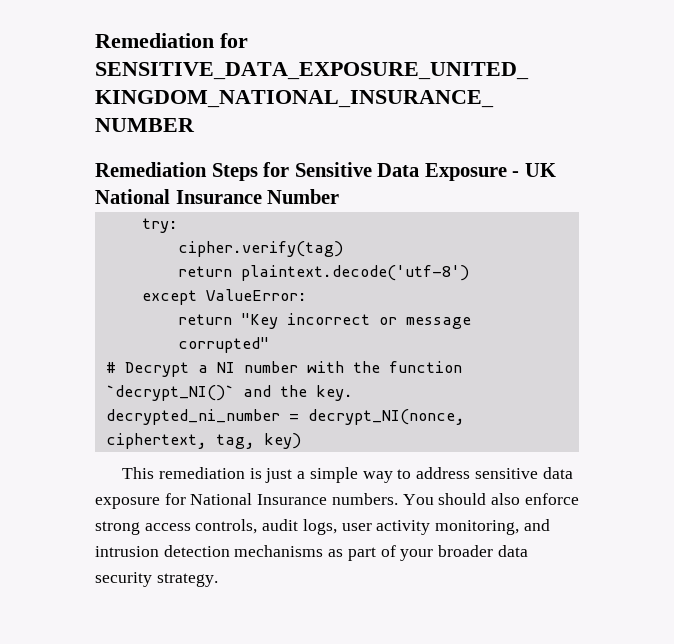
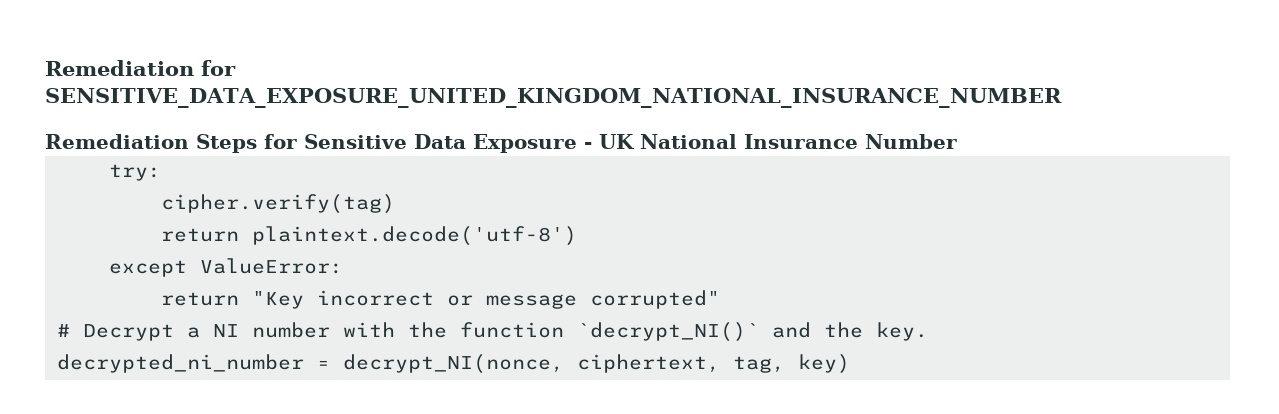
[122,467,573,483] [95,493,579,509] [95,519,550,535] [95,545,528,561] [95,572,218,587] // This remediation is just a simple way to address sensitive data exposure for National Insurance numbers. You should also enforce strong access controls, audit logs, user activity monitoring, and intrusion detection mechanisms as part of your broader data security strategy. -> (850, 364) none

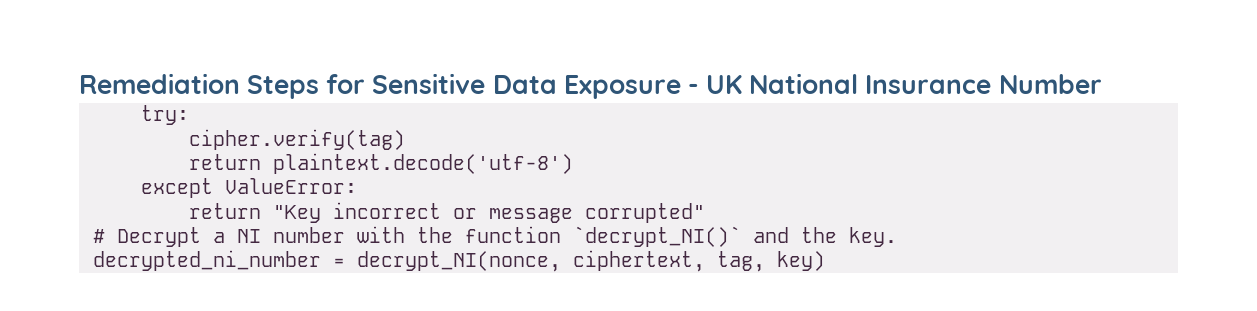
[45,60,236,76] [45,88,1062,108] [45,134,189,149] Remediation for SENSITIVE_DATA_EXPOSURE_UNITED_KINGDOM_NATIONAL_INSURANCE_NUMBER // Remediation -> [79,73,240,94] Remediation

